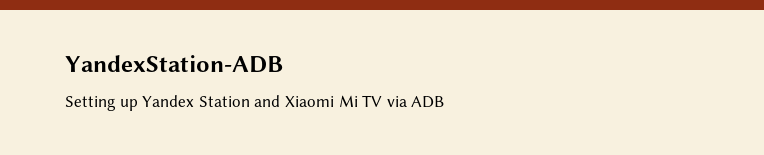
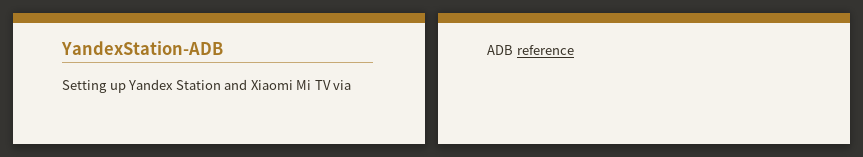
(445, 102) none -> [516,45,574,55] reference

